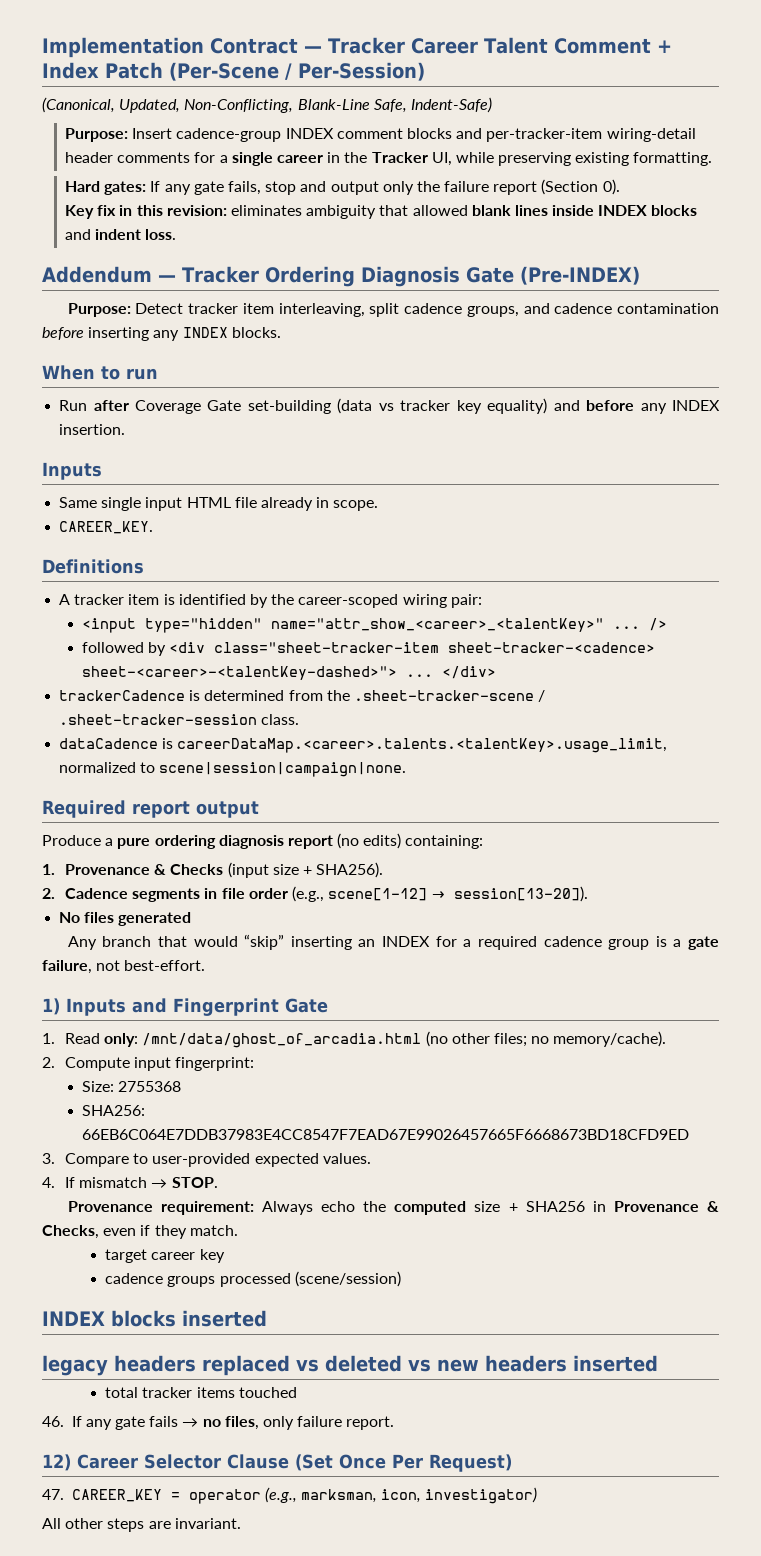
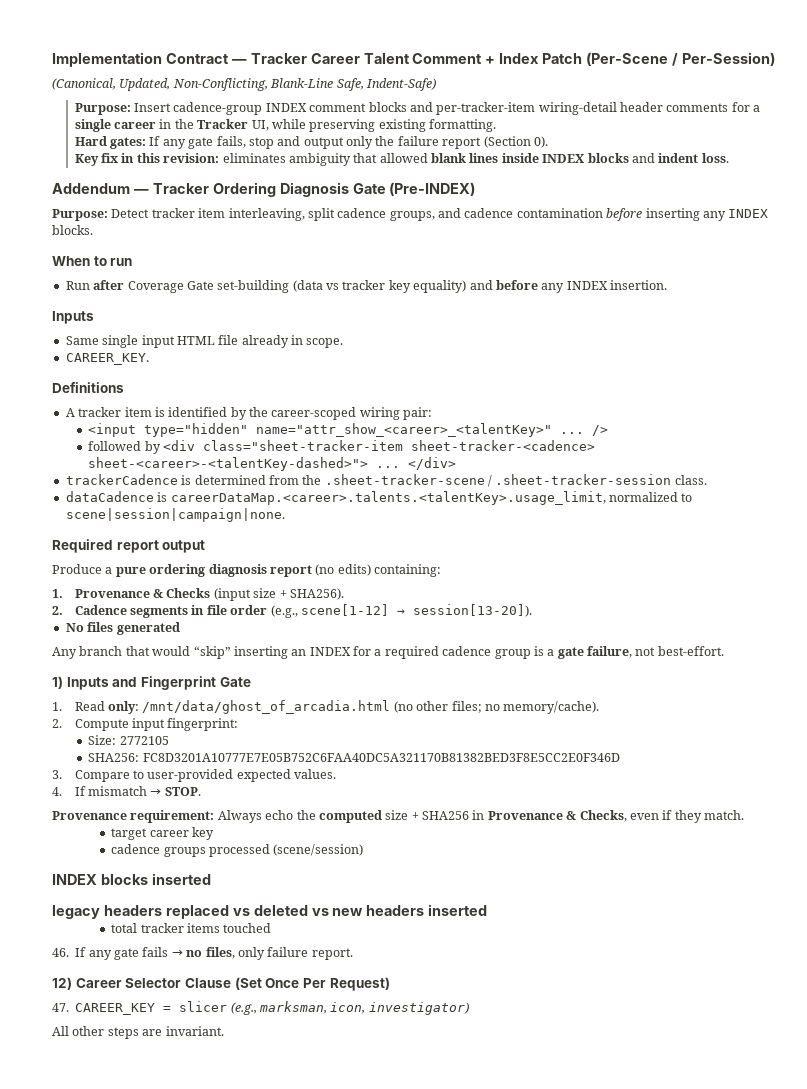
[118,1081,182,1092] 2755368 -> [119,736,169,745] 2772105
[82,1129,690,1140] 66EB6C064E7DDB37983E4CC8547F7EAD67E99026457665F6668673BD18CFD9ED -> [142,753,620,762] FC8D3201A10777E7E05B752C6FAA40DC5A321170B81382BED3F8E5CC2E0F346D
[188,1489,261,1504] operator -> [179,1001,228,1012] slicer

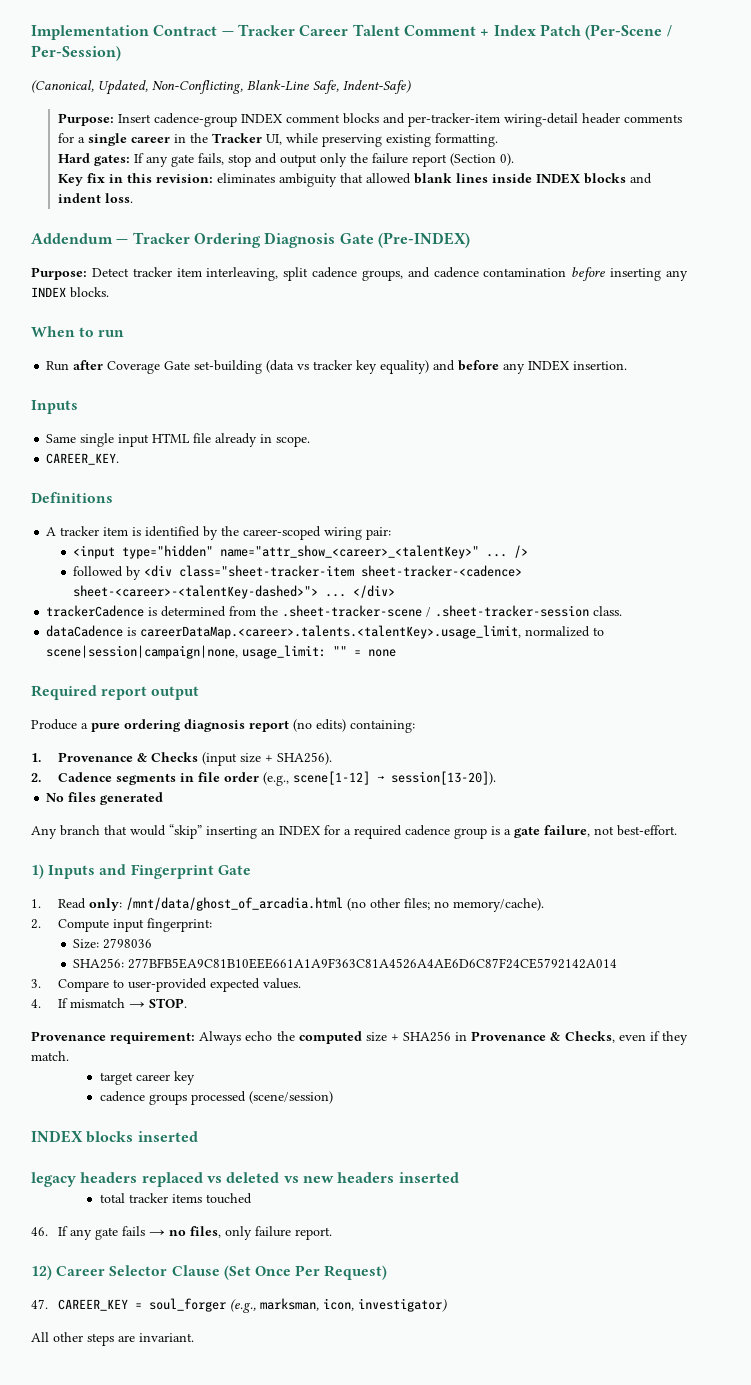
[65,508,285,522] scene|session|campaign|none. -> [46,645,397,659] scene|session|campaign|none, usage_limit: "" = none
[119,736,169,745] 2772105 -> [103,938,153,949] 2798036
[142,753,620,762] FC8D3201A10777E7E05B752C6FAA40DC5A321170B81382BED3F8E5CC2E0F346D -> [128,958,618,969] 277BFB5EA9C81B10EEE661A1A9F363C81A4526A4AE6D6C87F24CE5792142A014
[179,1001,228,1012] slicer -> [148,1298,226,1312] soul_forger

